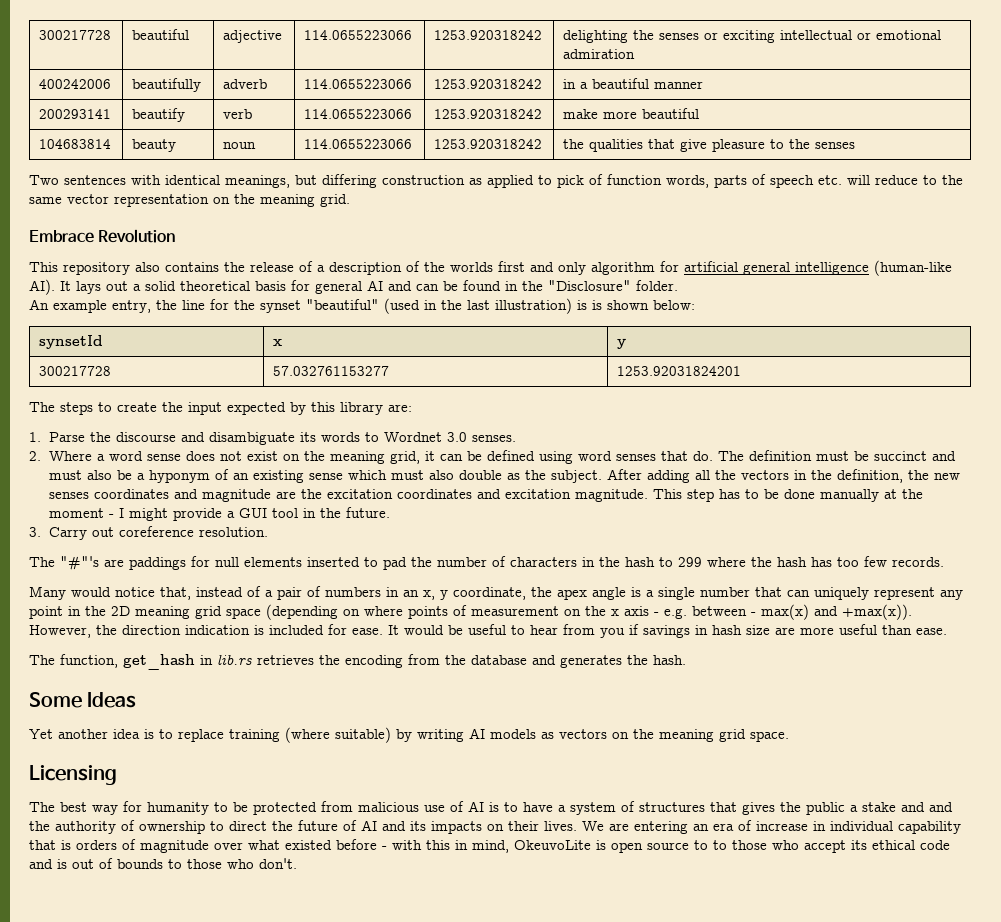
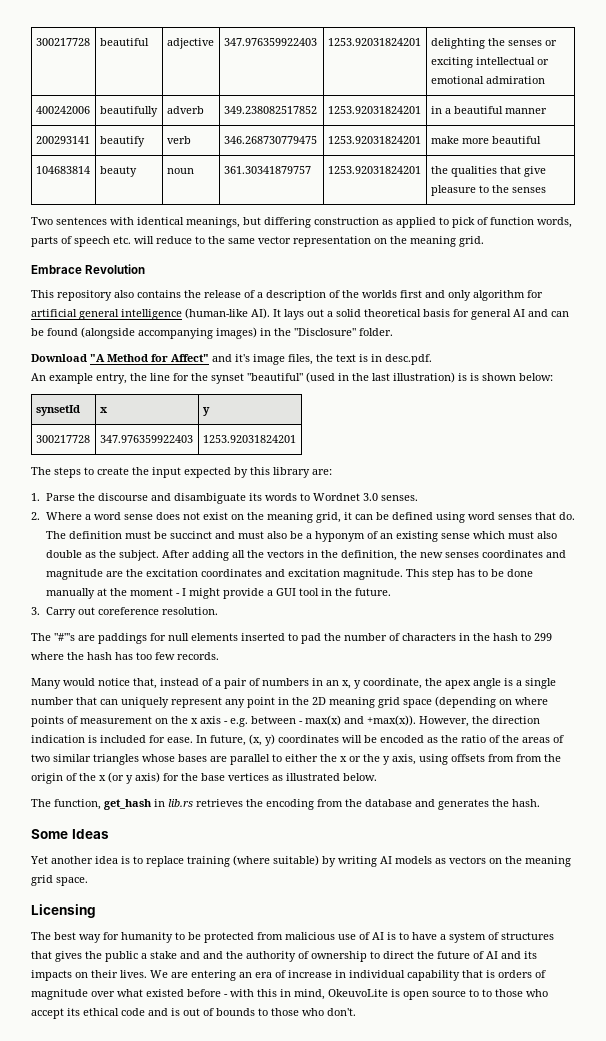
[304,30,413,40] [434,30,543,40] 114.0655223066 | 1253.920318242 -> [223,38,317,46] [327,38,421,46] 347.976359922403 | 1253.92031824201
[304,79,413,89] [434,79,543,89] 114.0655223066 | 1253.920318242 -> [223,106,317,114] [327,106,421,114] 349.238082517852 | 1253.92031824201
[304,109,413,119] [434,109,543,119] 114.0655223066 | 1253.920318242 -> [223,136,317,144] [327,136,421,144] 346.268730779475 | 1253.92031824201
[304,139,413,149] [434,139,543,149] 114.0655223066 | 1253.920318242 -> [223,166,311,174] [327,166,421,174] 361.30341879757 | 1253.92031824201
(501, 285) none -> [81,327,257,339] (alongside accompanying images)
(678, 285) none -> [31,354,432,365] // Download "A Method for Affect" and it's image files, the text is in desc.pdf.
[273,366,390,376] 57.032761153277 -> [99,435,193,443] 347.976359922403
[388,624,947,638] It would be useful to hear from you if savings in hash size are more useful than ease. -> [196,734,564,746] [31,754,561,765] [31,772,377,784] In future, (x, y) coordinates will be encoded as the ratio of the areas of two similar triangles whose bases are parallel to either the x or the y axis, using offsets from from the origin of the x (or y axis) for the base vertices as illustrated below.

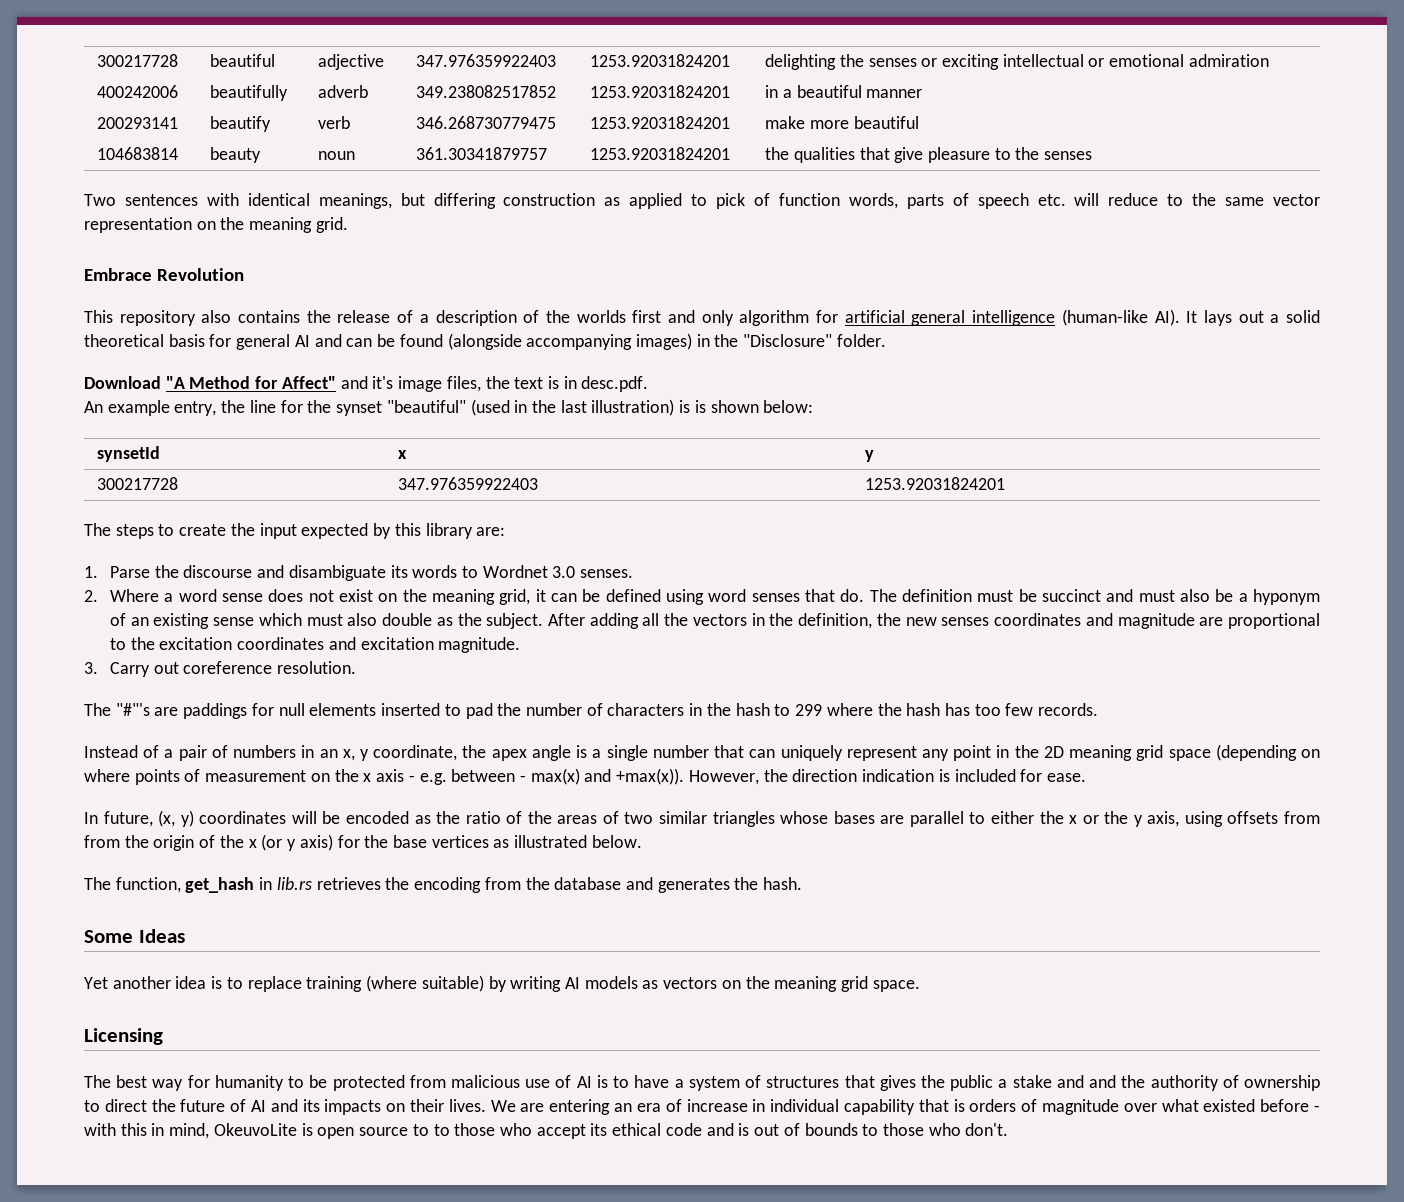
(123, 574) none -> [1227,613,1320,629] [109,638,126,650] proportional to
[405,569,533,580] [45,588,391,599] This step has to be done manually at the moment - I might provide a GUI tool in the future. -> (521, 645) none
[31,678,199,689] Many would notice that, instead -> [84,745,138,758] Instead
(193, 740) none -> (1086, 777) //

